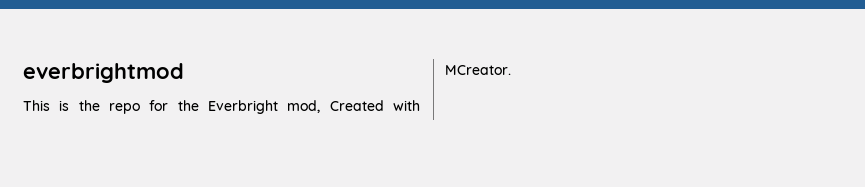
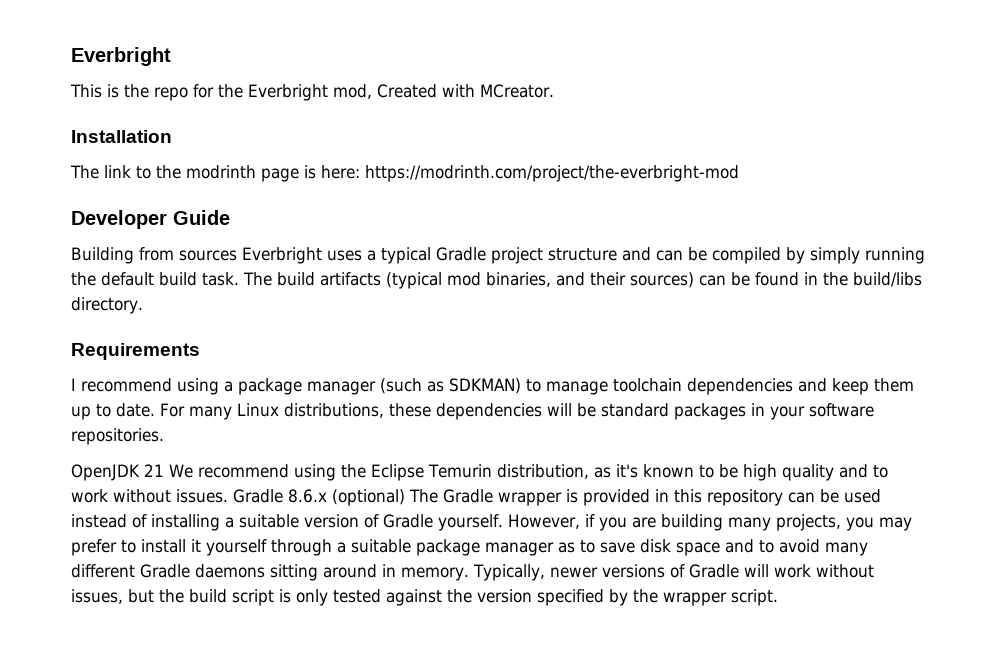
[23,63,184,83] everbrightmod -> [71,47,171,66] Everbright
(511, 70) none -> [71,130,172,143] [70,165,739,182] [71,210,230,229] [71,247,925,264] [71,272,922,289] [71,297,143,314] [71,343,200,360] [71,378,914,395] [71,403,874,420] [71,428,164,445] [71,464,888,481] [71,489,881,506] [71,514,912,531] [71,539,868,556] [71,564,874,581] [71,589,778,606] // Installation // The link to the modrinth page is here: https://modrinth.com/project/the-everbright-mod // Developer Guide // Building from sources Everbright uses a typical Gradle project structure and can be compiled by simply running the default build task. The build artifacts (typical mod binaries, and their sources) can be found in the build/libs directory. // Requirements // I recommend using a package manager (such as SDKMAN) to manage toolchain dependencies and keep them up to date. For many Linux distributions, these dependencies will be standard packages in your software repositories. // OpenJDK 21 We recommend using the Eclipse Temurin distribution, as it's known to be high quality and to work without issues. Gradle 8.6.x (optional) The Gradle wrapper is provided in this repository can be used instead of installing a suitable version of Gradle yourself. However, if you are building many projects, you may prefer to install it yourself through a suitable package manager as to save disk space and to avoid many different Gradle daemons sitting around in memory. Typically, newer versions of Gradle will work without issues, but the build script is only tested against the version specified by the wrapper script.

